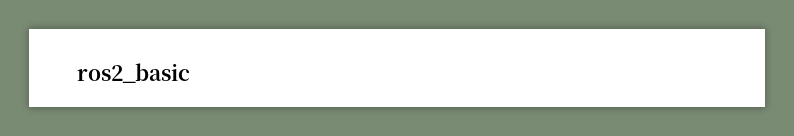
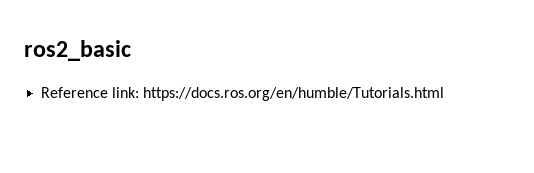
(190, 73) none -> [41,87,445,101] // Reference link: https://docs.ros.org/en/humble/Tutorials.html

